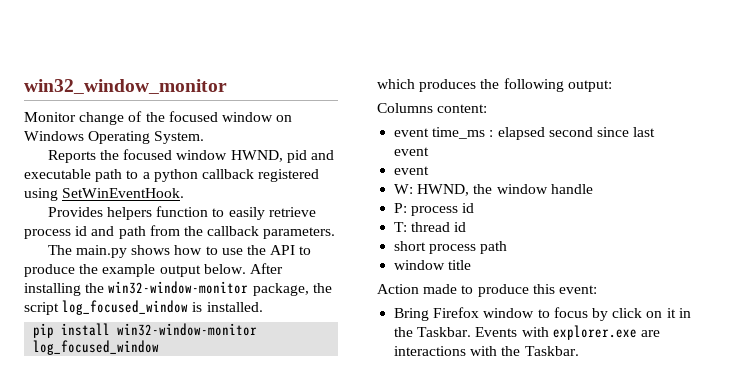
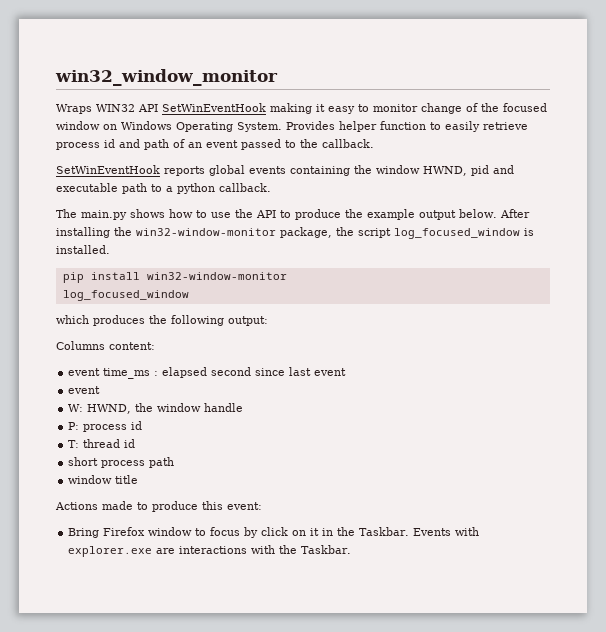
[24,112,76,122] Monitor -> [56,103,418,114] Wraps WIN32 API SetWinEventHook making it easy to monitor
[47,149,173,163] // Reports the focused -> [286,121,528,132] [56,139,374,150] [56,165,372,176] Provides helper function to easily retrieve process id and path of an event passed to the callback. // SetWinEventHook reports global events containing the
[201,169,320,182] [24,188,185,201] [47,206,316,220] [24,225,336,239] callback registered using SetWinEventHook. // Provides helpers function to easily retrieve process id and path from the callback parameters. -> [219,183,271,192] callback.
[377,284,419,294] Action -> [55,502,98,510] Actions

